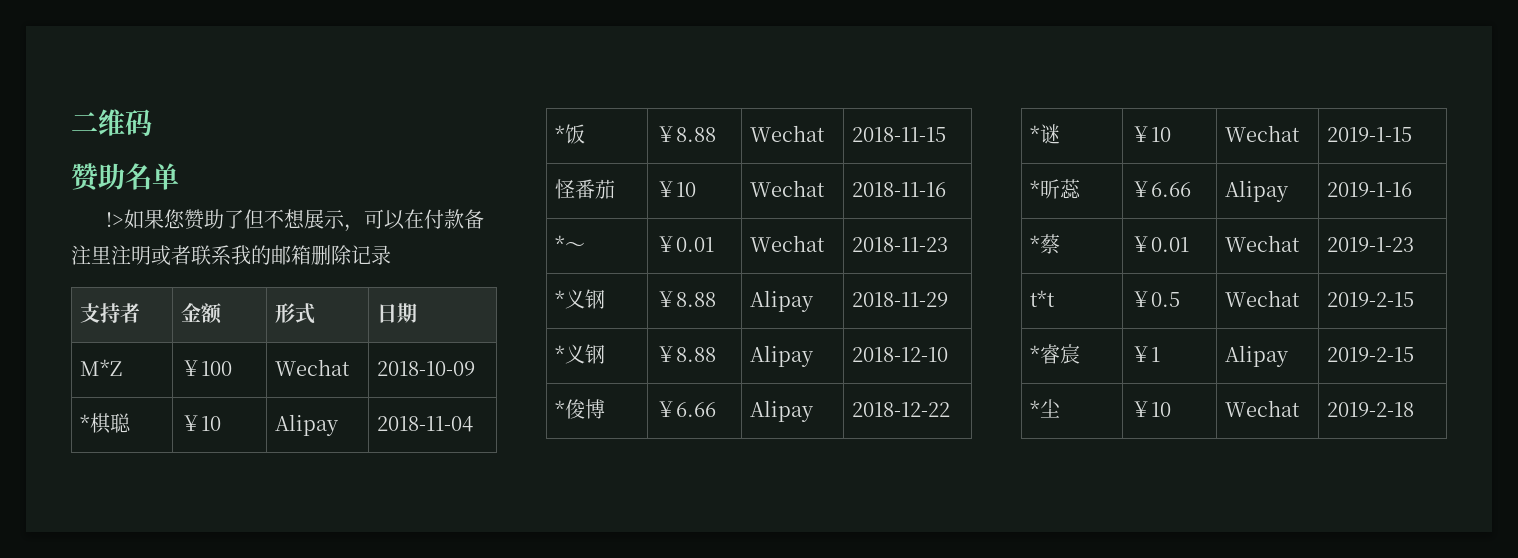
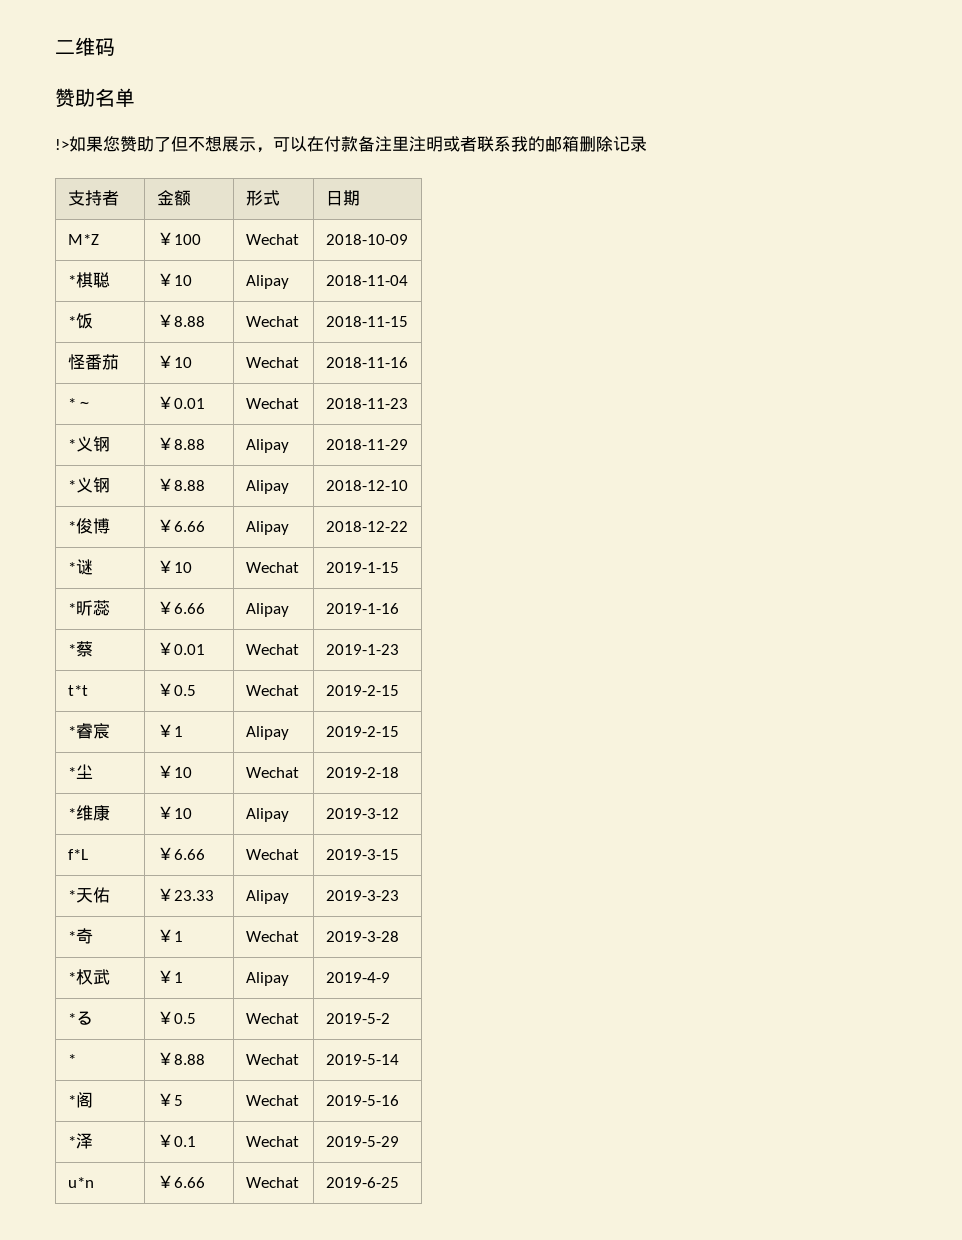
(1414, 409) none -> [67,805,110,821] [156,806,192,819] [245,808,289,822] [325,808,399,819] [67,849,88,860] [156,847,205,860] [245,849,299,860] [325,849,399,860] [67,887,110,903] [156,888,214,901] [245,890,289,904] [325,890,399,901] [67,928,93,944] [156,929,183,942] [245,931,299,942] [325,931,399,942] [67,969,110,985] [156,970,183,983] [245,972,289,986] [325,972,390,983] [67,1011,93,1025] [156,1011,196,1024] [245,1013,299,1024] [325,1013,390,1024] [67,1054,76,1065] [156,1052,205,1065] [245,1054,299,1065] [325,1054,399,1065] [67,1092,93,1108] [156,1093,183,1106] [245,1095,299,1106] [325,1095,399,1106] [67,1133,93,1149] [156,1134,196,1147] [245,1136,299,1147] [325,1136,399,1147] [67,1177,94,1188] [156,1175,205,1188] [245,1177,299,1188] [325,1177,399,1188] // *维康 | ￥10 | Alipay | 2019-3-12 // f*L | ￥6.66 | Wechat | 2019-3-15 // *天佑 | ￥23.33 | Alipay | 2019-3-23 // *奇 | ￥1 | Wechat | 2019-3-28 // *权武 | ￥1 | Alipay | 2019-4-9 // *る | ￥0.5 | Wechat | 2019-5-2 // * | ￥8.88 | Wechat | 2019-5-14 // *阁 | ￥5 | Wechat | 2019-5-16 // *泽 | ￥0.1 | Wechat | 2019-5-29 // u*n | ￥6.66 | Wechat | 2019-6-25

